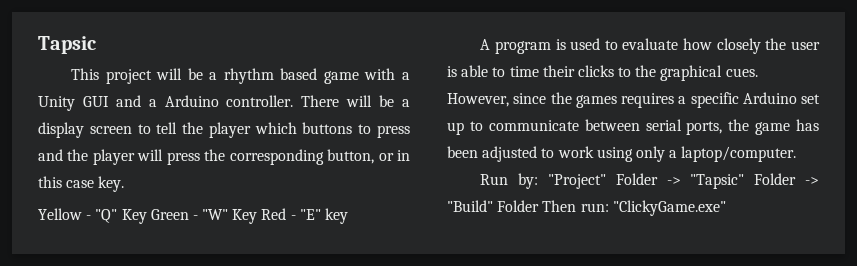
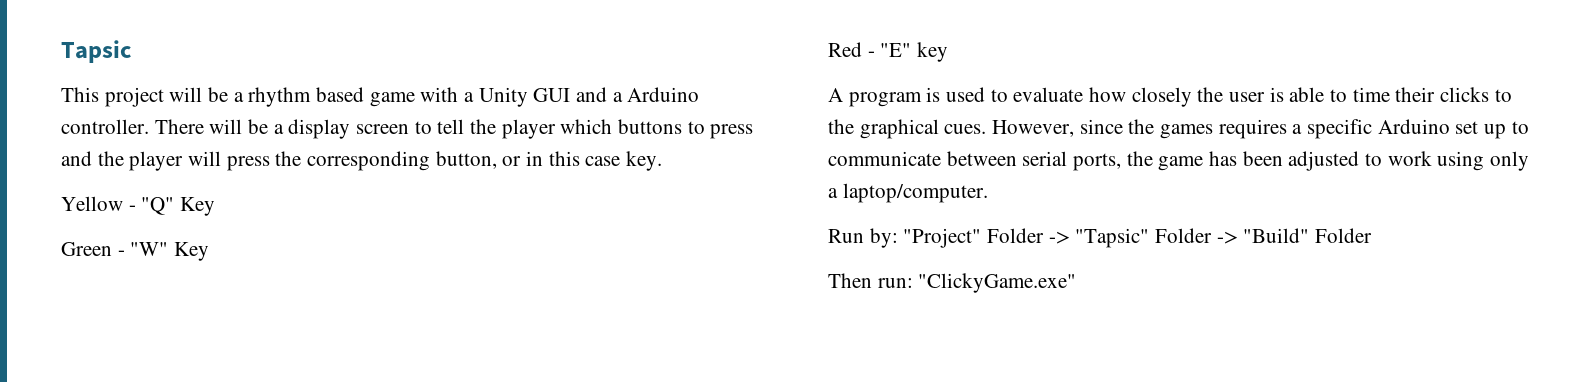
(147, 216) none -> (216, 206) //
(258, 216) none -> (210, 251) //
(540, 206) none -> (1373, 235) //

